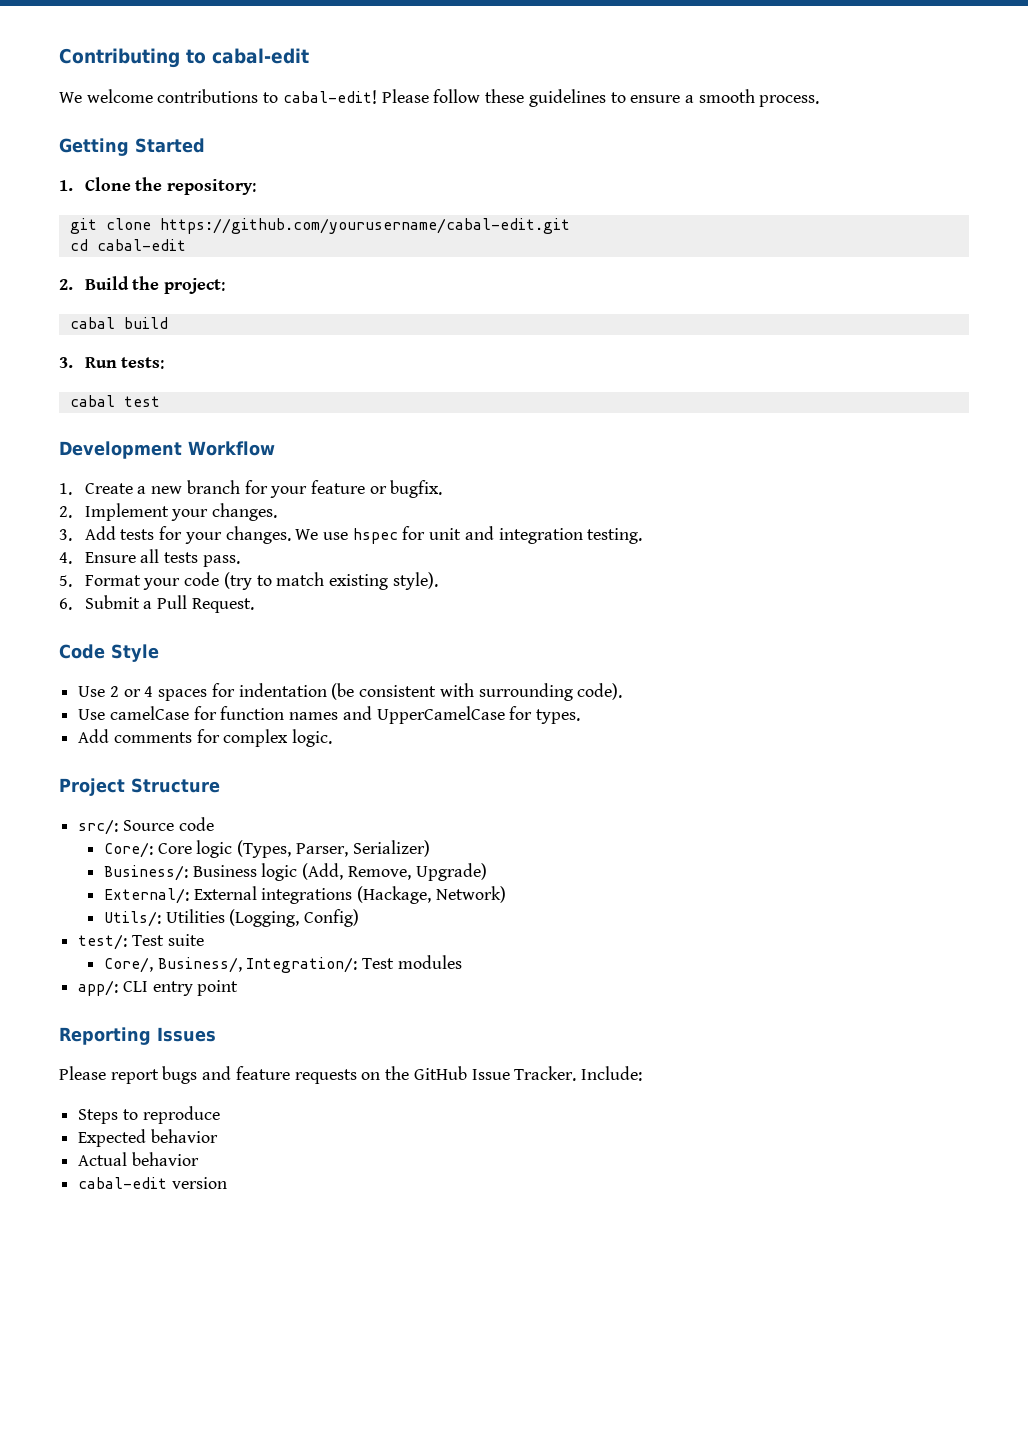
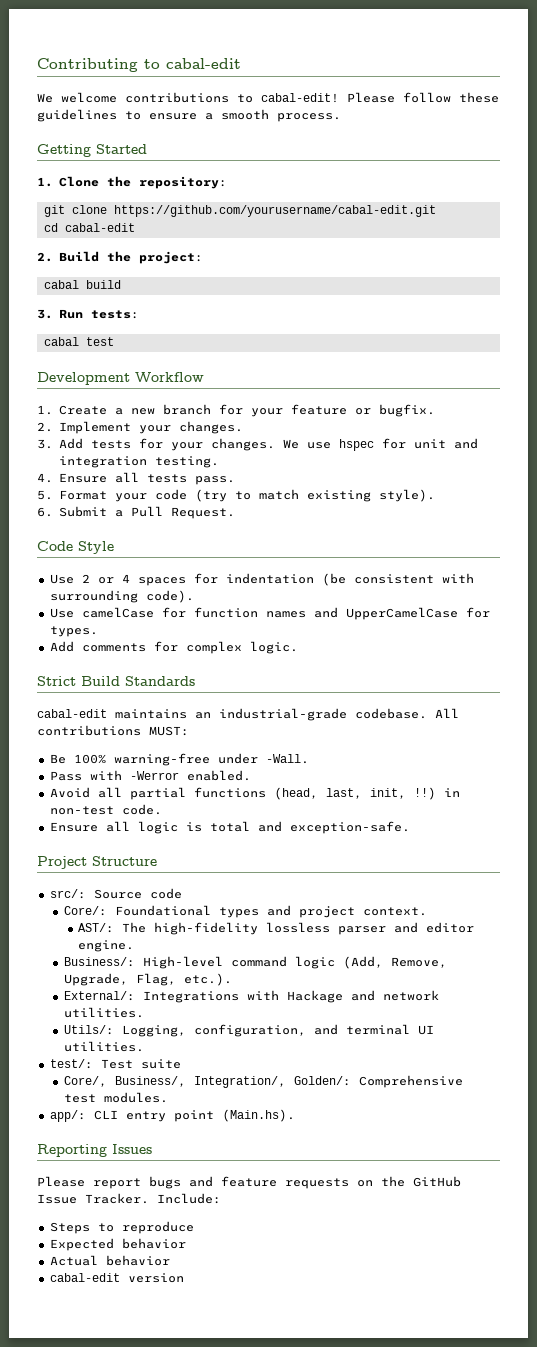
(333, 738) none -> [37,676,195,686] [37,708,459,721] [37,725,189,736] [49,753,309,766] [49,770,251,781] [49,787,460,800] [49,804,162,815] [49,821,410,834] // Strict Build Standards // cabal-edit maintains an industrial-grade codebase. All contributions MUST: // Be 100% warning-free under -Wall. // Pass with -Werror enabled. // Avoid all partial functions (head, last, init, !!) in non-test code. // Ensure all logic is total and exception-safe.
[157,840,430,858] Core logic (Types, Parser, Serializer) -> [114,905,427,918] [77,922,474,935] [77,940,134,952] Foundational types and project context. // AST/: The high-fidelity lossless parser and editor engine.
[192,865,257,877] Business -> [142,956,287,969] High-level command
[415,863,487,881] [103,886,506,904] [103,909,360,927] Upgrade) // External/: External integrations (Hackage, Network) // Utils/: Utilities (Logging, Config) -> [63,973,232,986] [63,990,439,1003] [63,1007,144,1018] [63,1024,434,1037] [63,1041,144,1052] Upgrade, Flag, etc.). // External/: Integrations with Hackage and network utilities. // Utils/: Logging, configuration, and terminal UI utilities.
[246,955,462,973] Integration/: Test modules -> [193,1075,463,1088] [63,1092,168,1103] Integration/, Golden/: Comprehensive test modules.
(239, 988) none -> [221,1109,295,1122] (Main.hs).

